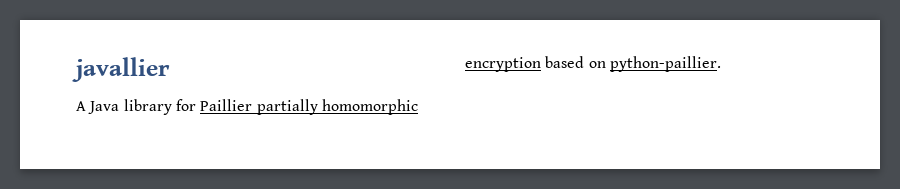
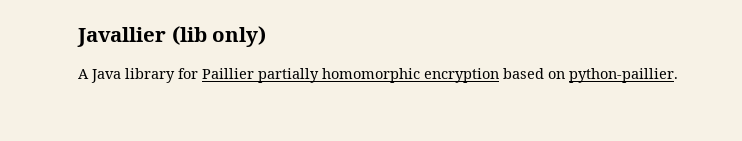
[72,57,170,82] javallier -> [77,26,267,47] Javallier (lib only)

